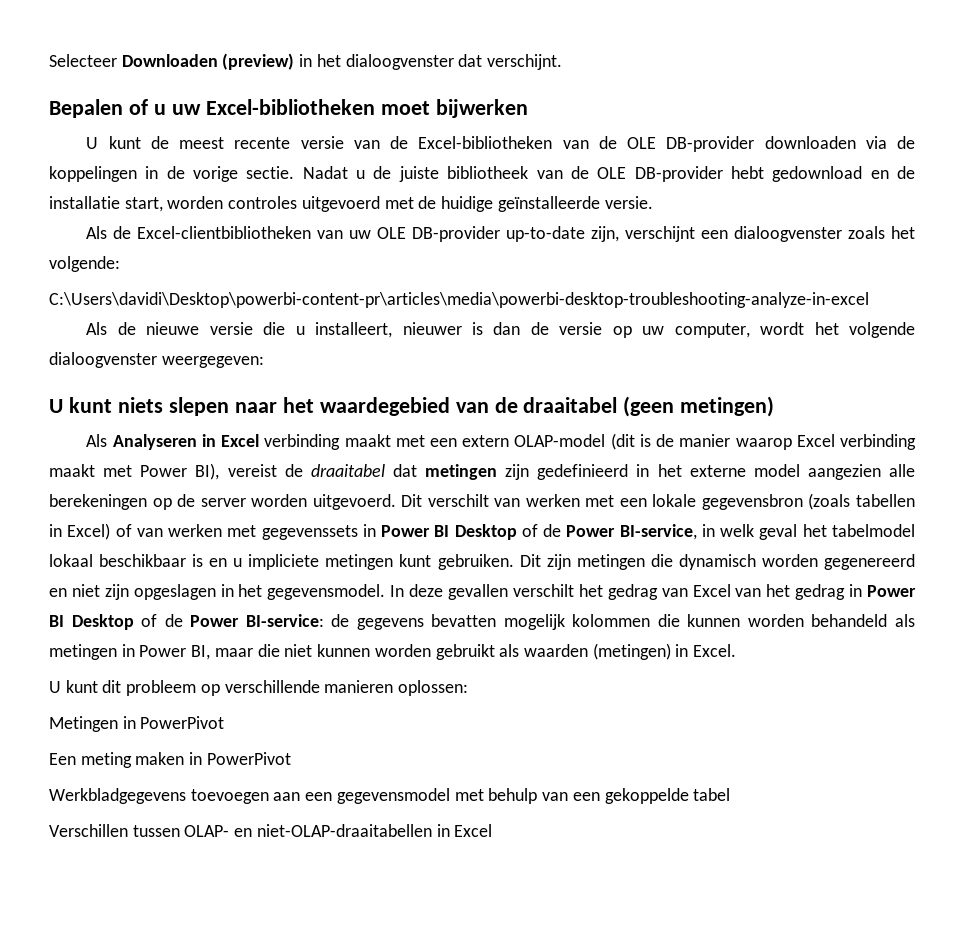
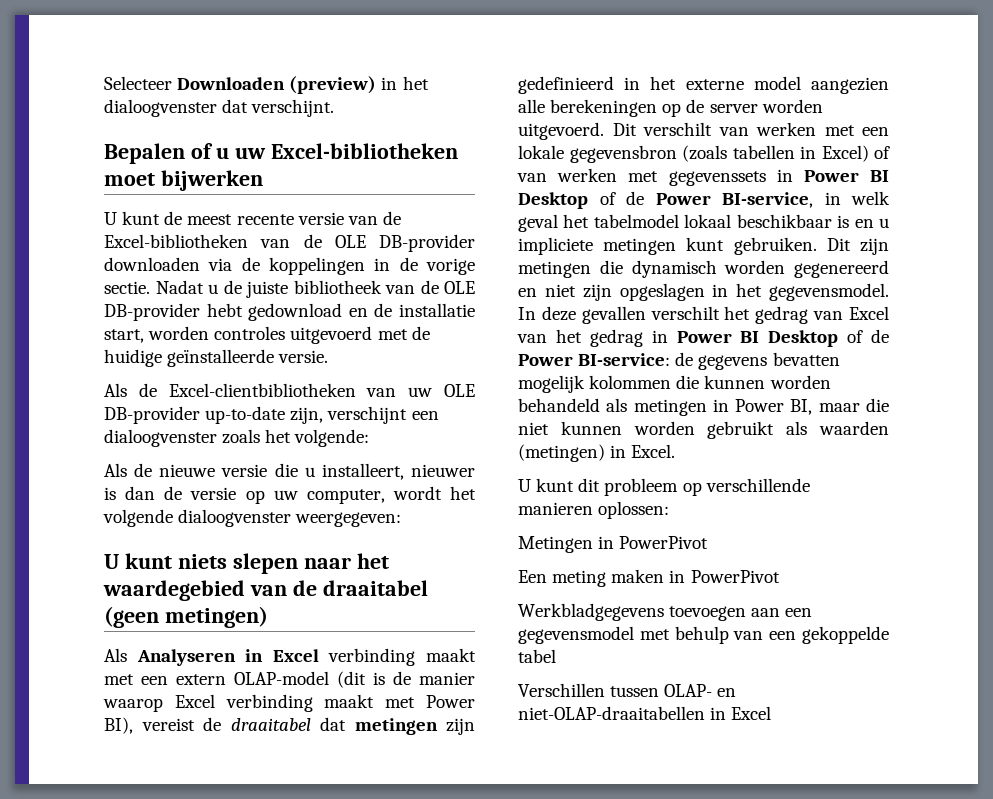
[49,292,869,308] // C:\Users\davidi\Desktop\powerbi-content-pr\articles\media\powerbi-desktop-troubleshooting-analyze-in-excel -> (370, 438) none

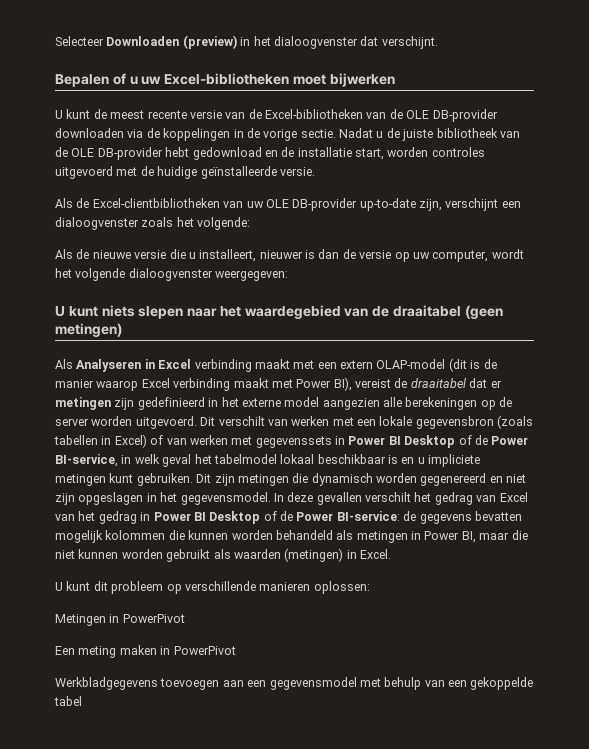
(346, 724) none -> [490,380,502,388] er
[518,683,737,697] [518,706,772,720] // Verschillen tussen OLAP- en niet-OLAP-draaitabellen in Excel -> (82, 701) none

